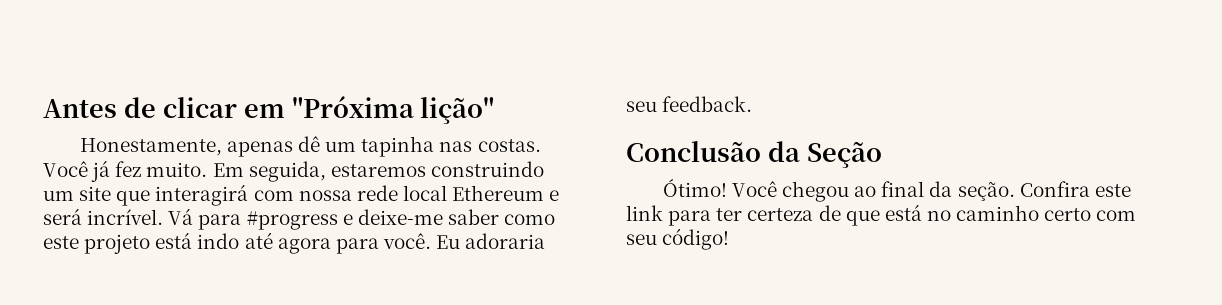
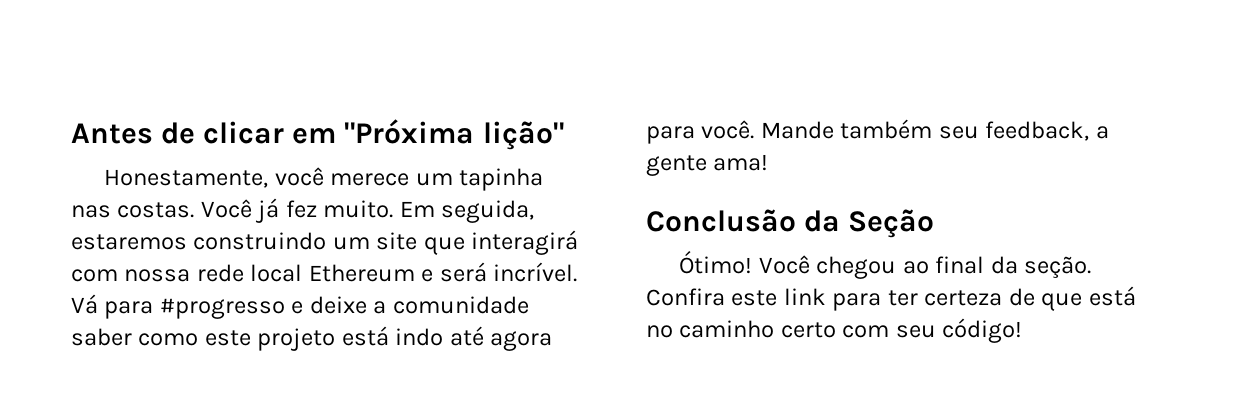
[226,136,320,157] apenas dê -> [274,167,410,186] você merece
[246,209,443,230] #progress e deixe-me -> [159,296,529,319] #progresso e deixe a comunidade
[436,233,546,249] [626,96,753,112] Eu adoraria seu feedback. -> [760,119,1109,141] [646,154,769,176] Mande também seu feedback, a gente ama!

